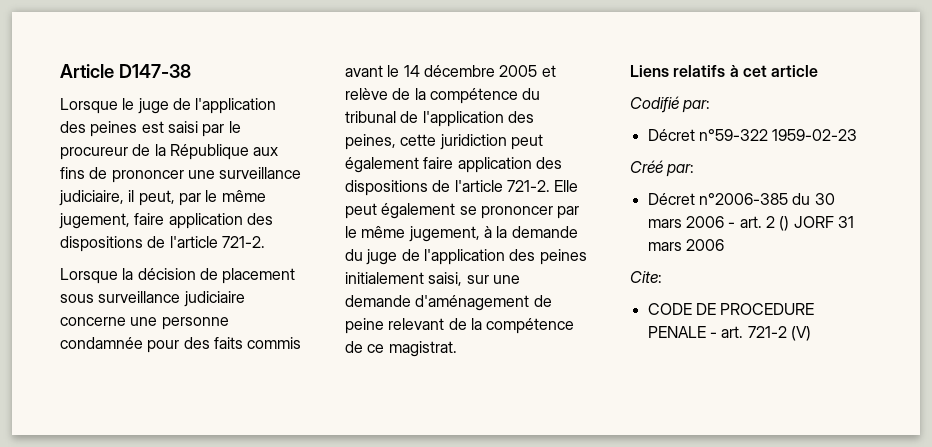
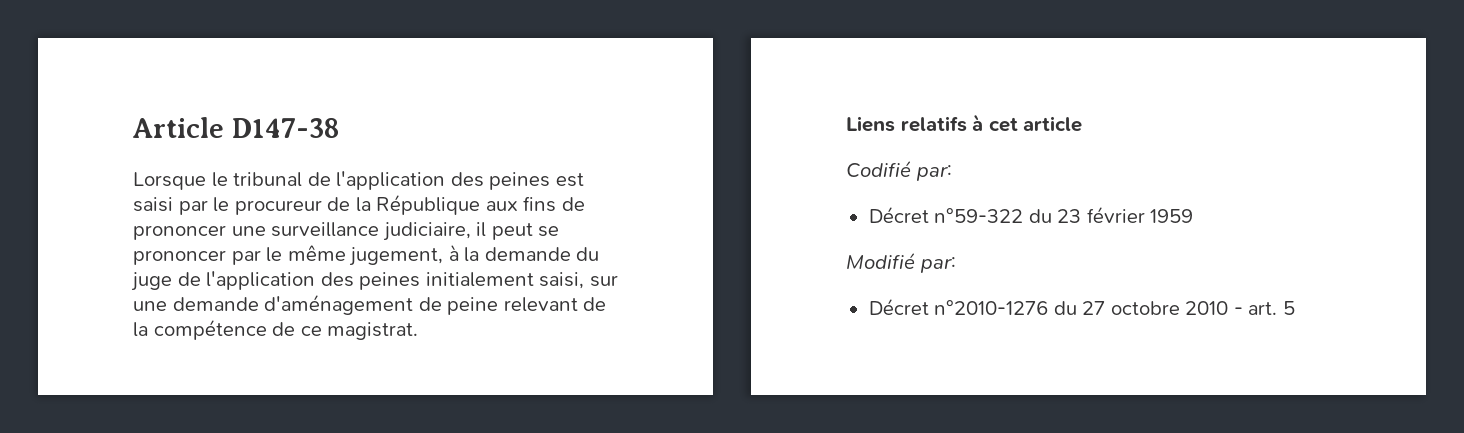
[137,98,169,114] juge -> [233,172,303,187] tribunal
[138,190,266,206] [59,213,273,229] [60,236,265,252] [60,268,296,284] [60,291,245,307] [60,317,229,330] [60,337,302,353] [345,65,556,77] [345,88,541,104] [345,111,534,127] [345,134,543,150] [345,157,562,173] [345,180,579,196] [345,203,456,219] peut, par le même jugement, faire application des dispositions de l'article 721-2. // Lorsque la décision de placement sous surveillance judiciaire concerne une personne condamnée pour des faits commis avant le 14 décembre 2005 et relève de la compétence du tribunal de l'application des peines, cette juridiction peut également faire application des dispositions de l'article 721-2. Elle peut également -> [491,223,533,240] peut
[772,129,858,141] [630,160,695,177] [647,193,835,205] [647,216,854,231] [647,239,724,251] [630,271,662,283] [647,303,815,315] [647,326,811,341] 1959-02-23 // Créé par: // Décret n°2006-385 du 30 mars 2006 - art. 2 () JORF 31 mars 2006 // Cite: // CODE DE PROCEDURE PENALE - art. 721-2 (V) -> [1028,206,1194,223] [846,252,956,273] [868,298,1295,315] du 23 février 1959 // Modifié par: // Décret n°2010-1276 du 27 octobre 2010 - art. 5

